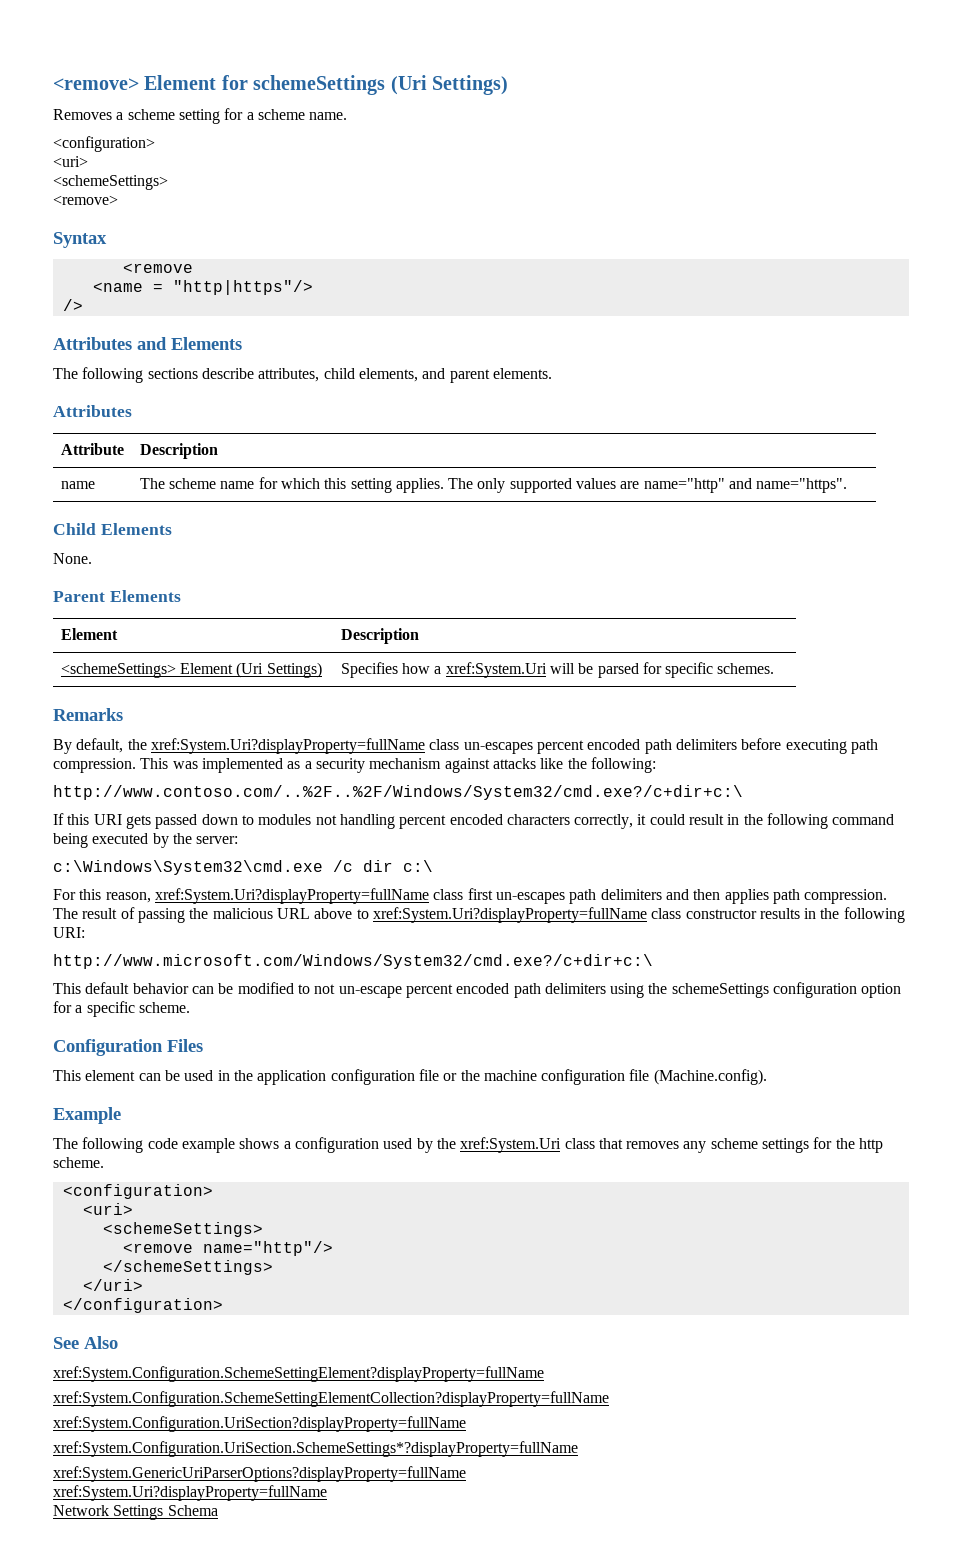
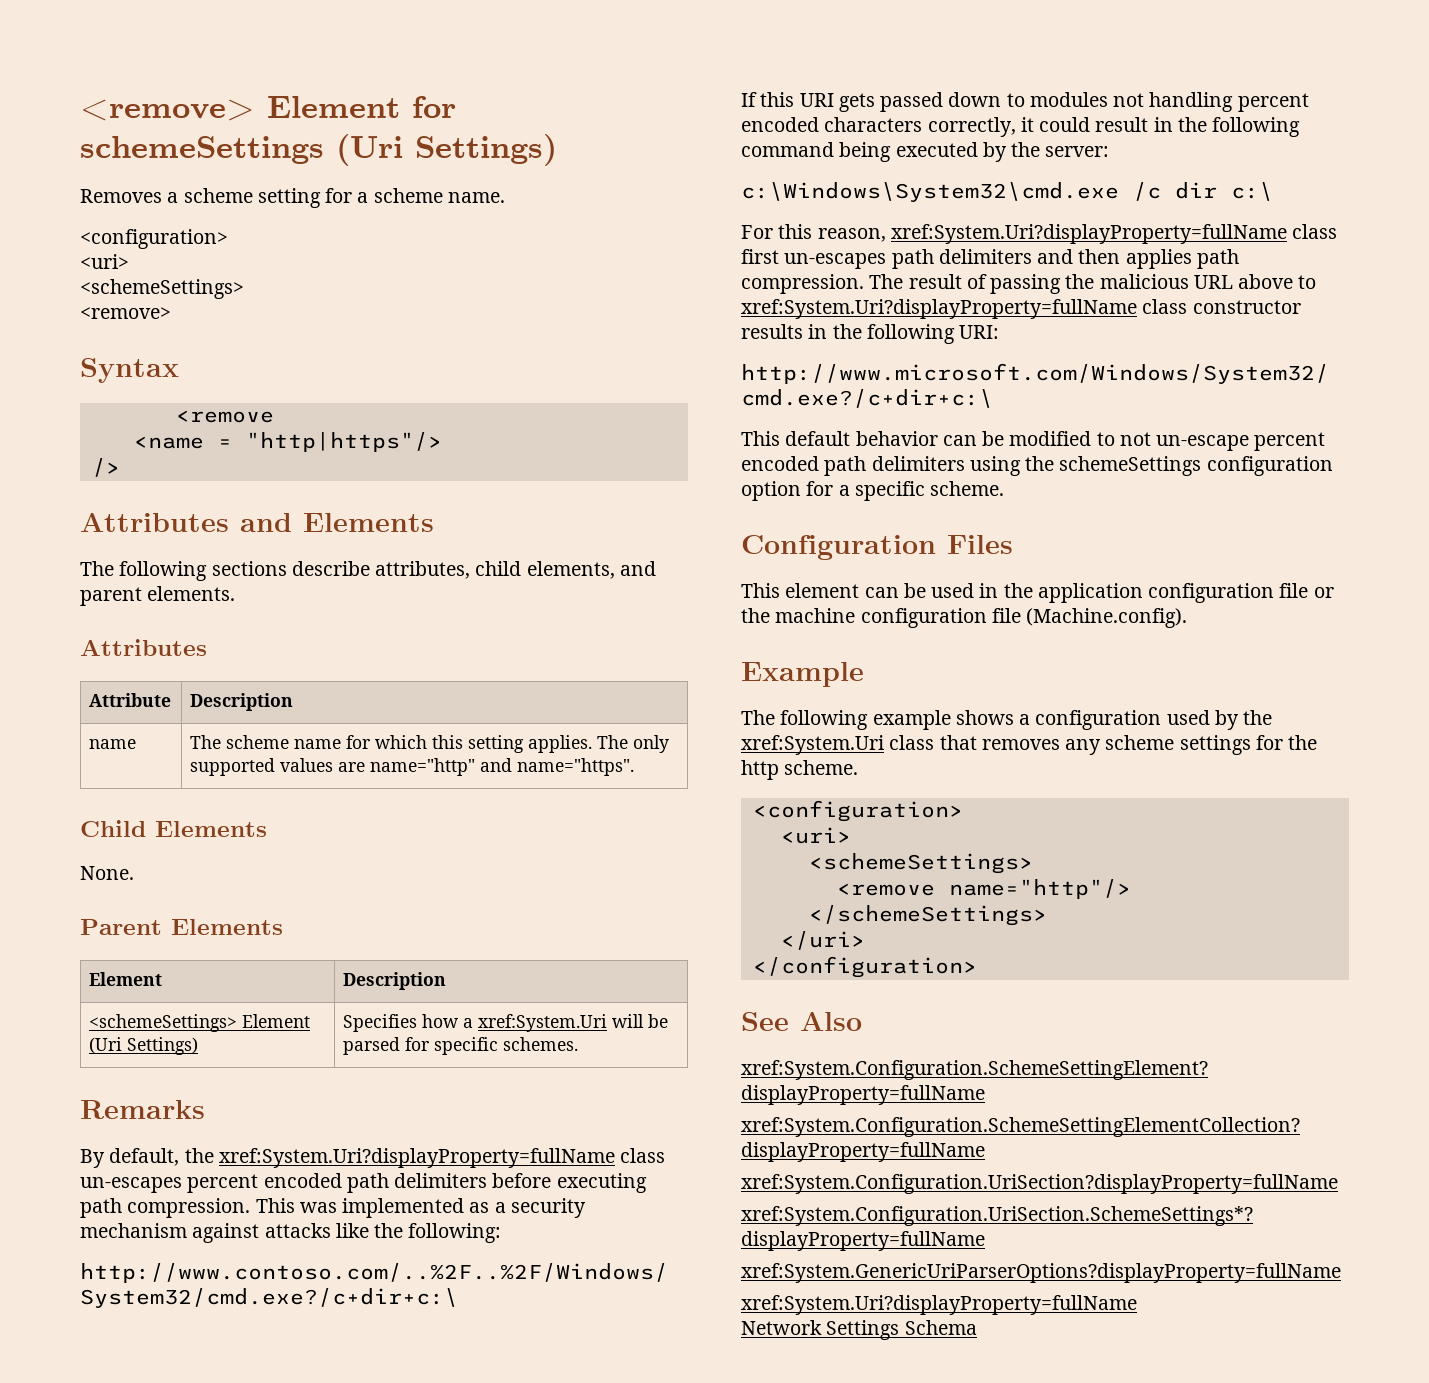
[147,1138,178,1149] code -> (869, 720) none

